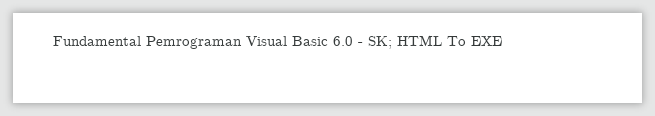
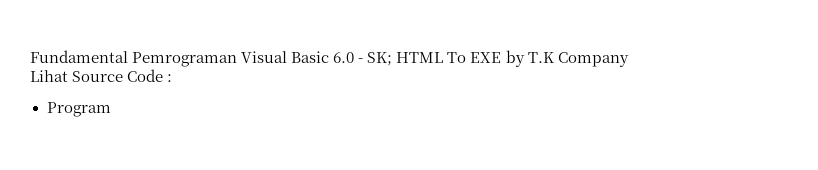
(502, 41) none -> [505,50,629,67] [30,69,173,82] [46,102,111,117] by T.K Company // Lihat Source Code : // Program

